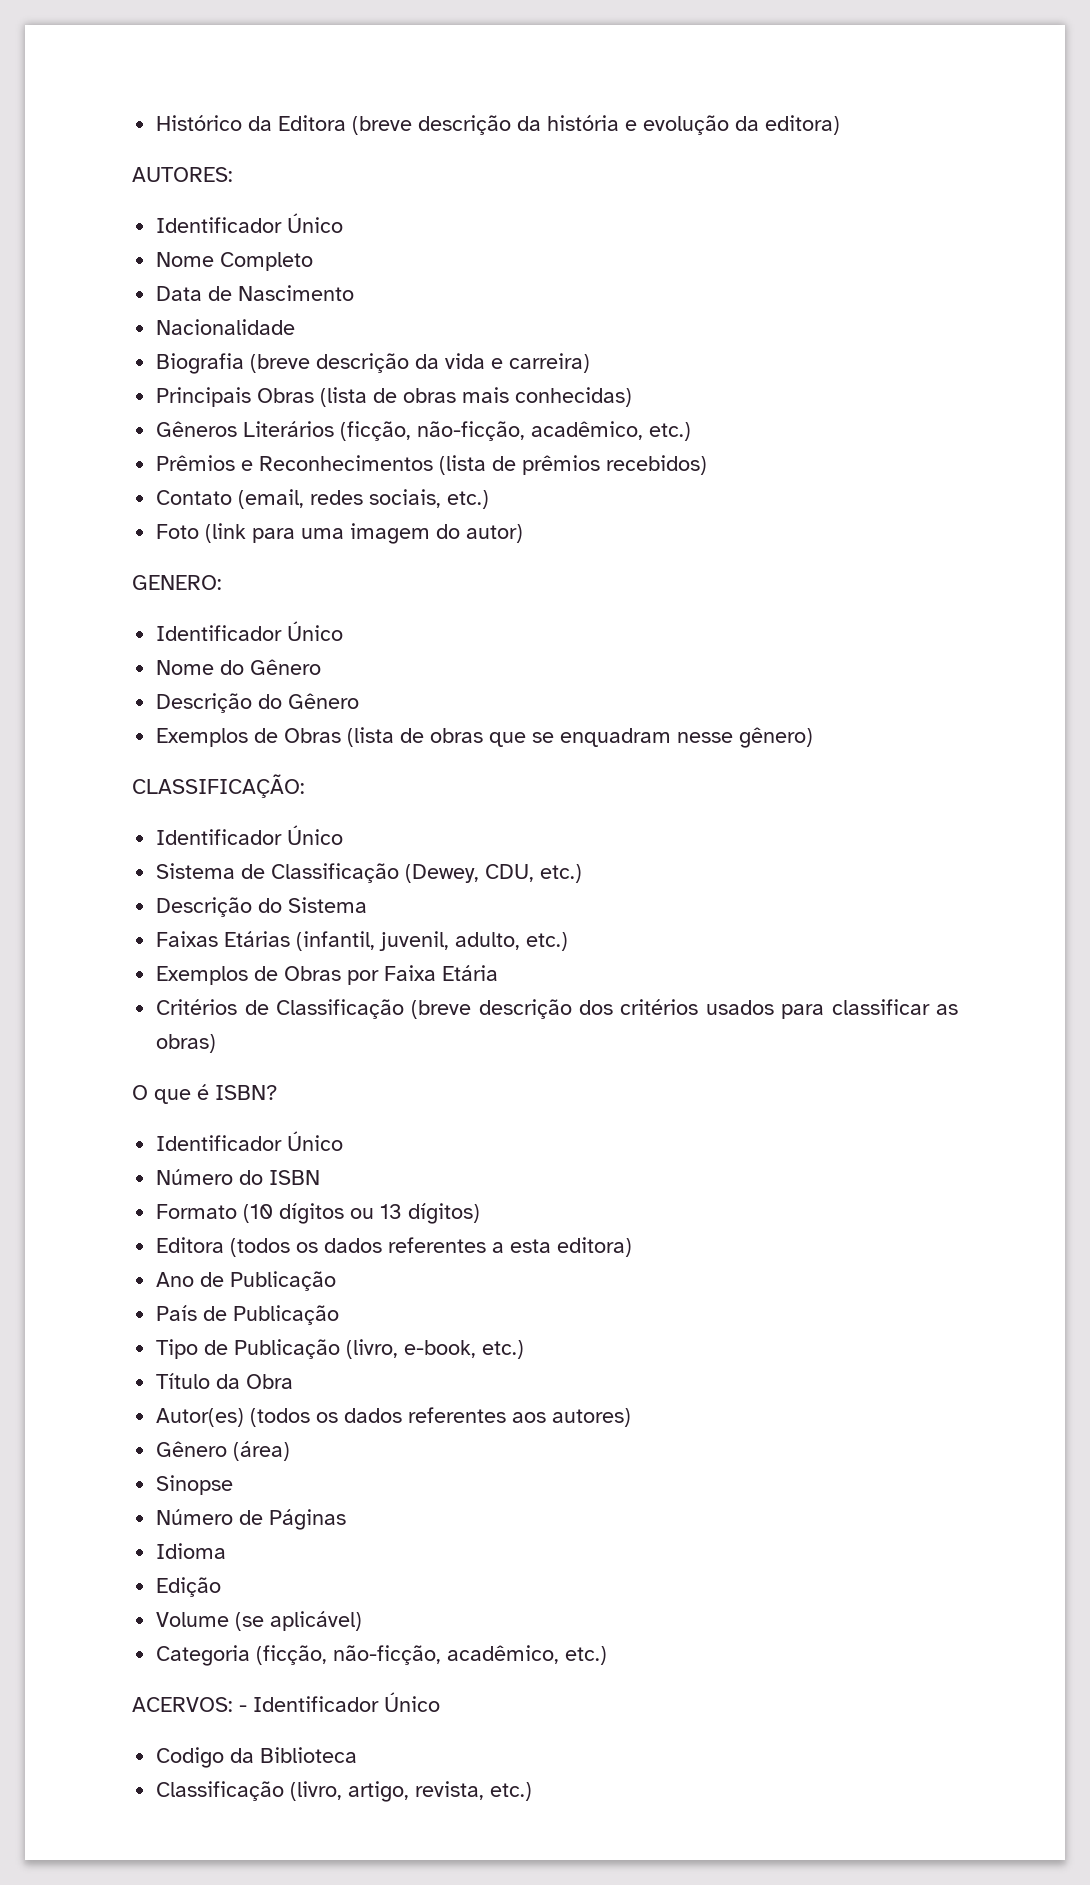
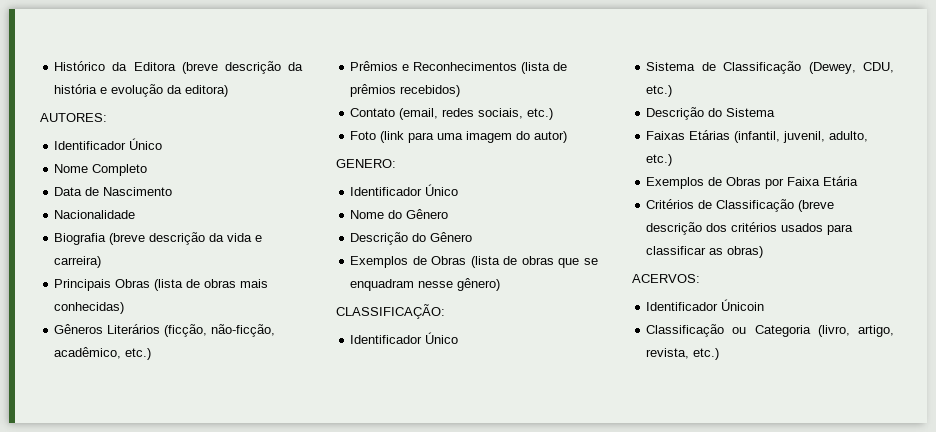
[132,1084,277,1104] [156,1131,344,1151] [156,1169,321,1185] [156,1203,481,1224] [156,1237,633,1257] [156,1271,337,1291] [156,1305,340,1325] [156,1339,525,1359] [156,1373,294,1389] [156,1407,632,1427] [156,1441,291,1461] [156,1475,234,1495] [156,1509,347,1530] [156,1543,227,1559] [156,1577,222,1597] [156,1611,363,1631] [156,1645,608,1666] [132,1692,440,1712] [156,1747,358,1768] [156,1781,285,1801] O que é ISBN? // Identificador Único // Número do ISBN // Formato (10 dígitos ou 13 dígitos) // Editora (todos os dados referentes a esta editora) // Ano de Publicação // País de Publicação // Tipo de Publicação (livro, e-book, etc.) // Título da Obra // Autor(es) (todos os dados referentes aos autores) // Gênero (área) // Sinopse // Número de Páginas // Idioma // Edição // Volume (se aplicável) // Categoria (ficção, não-ficção, acadêmico, etc.) // ACERVOS: - Identificador Único // Codigo da Biblioteca // Classificação -> [632,274,700,283] [646,299,765,311] [646,324,811,337] ACERVOS: // Identificador Únicoin // Classificação ou Categoria

